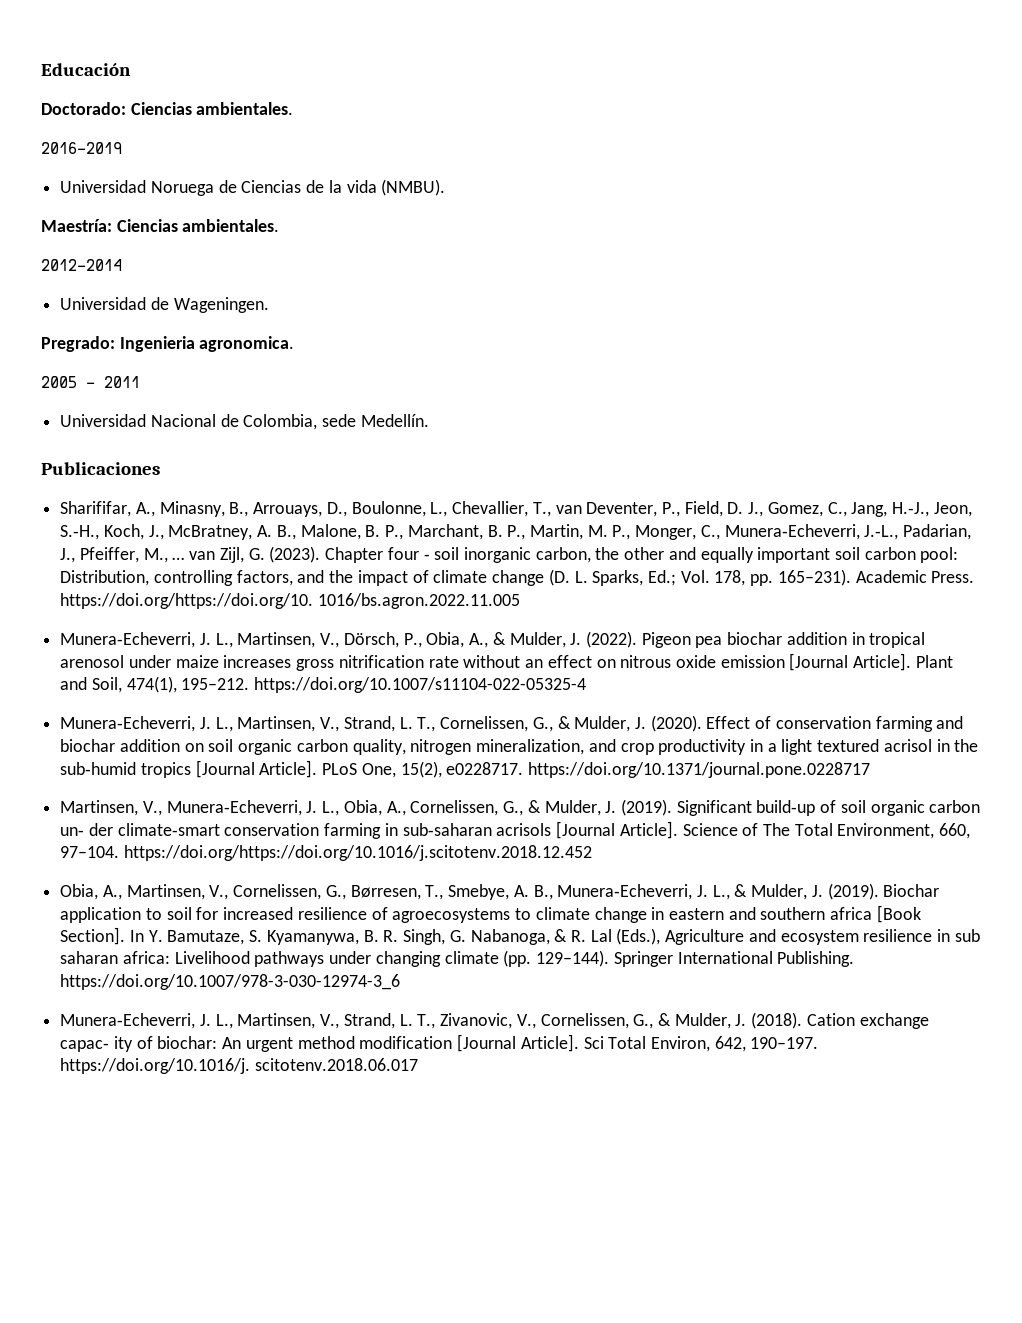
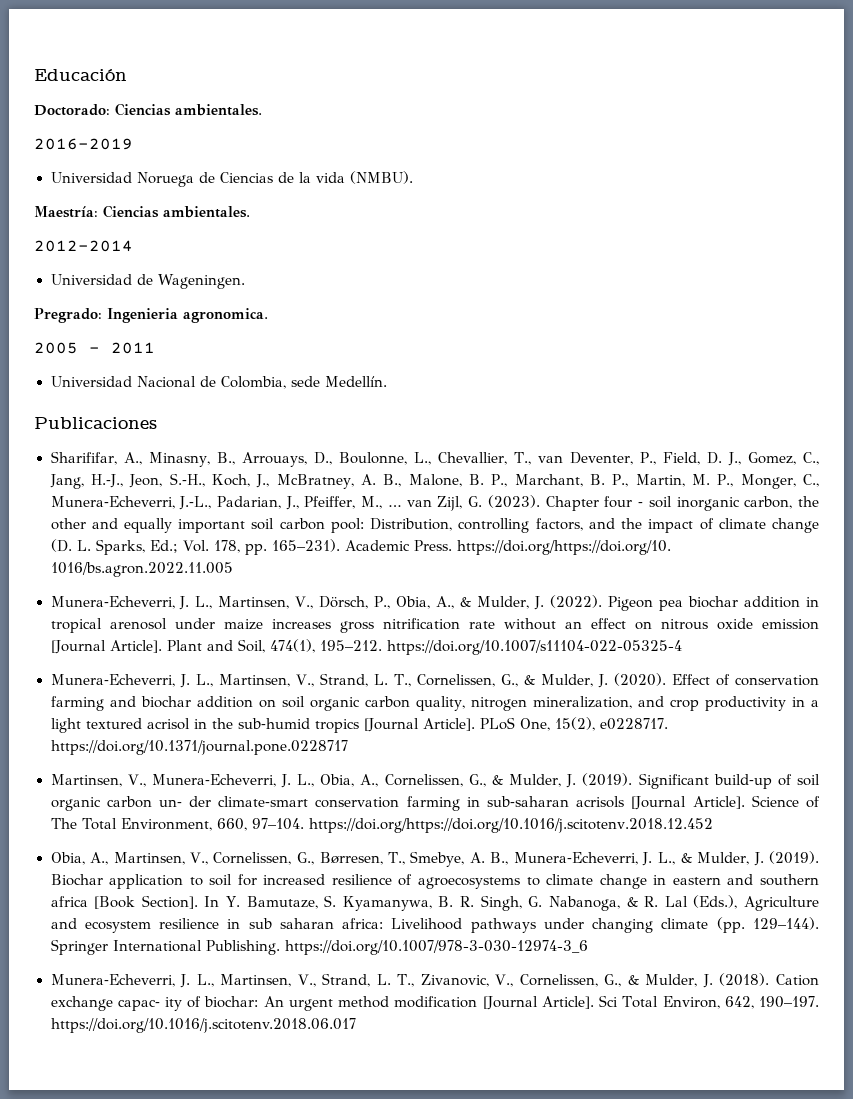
[60,1058,418,1074] https://doi.org/10.1016/j. scitotenv.2018.06.017 -> [50,1018,357,1033] https://doi.org/10.1016/j.scitotenv.2018.06.017

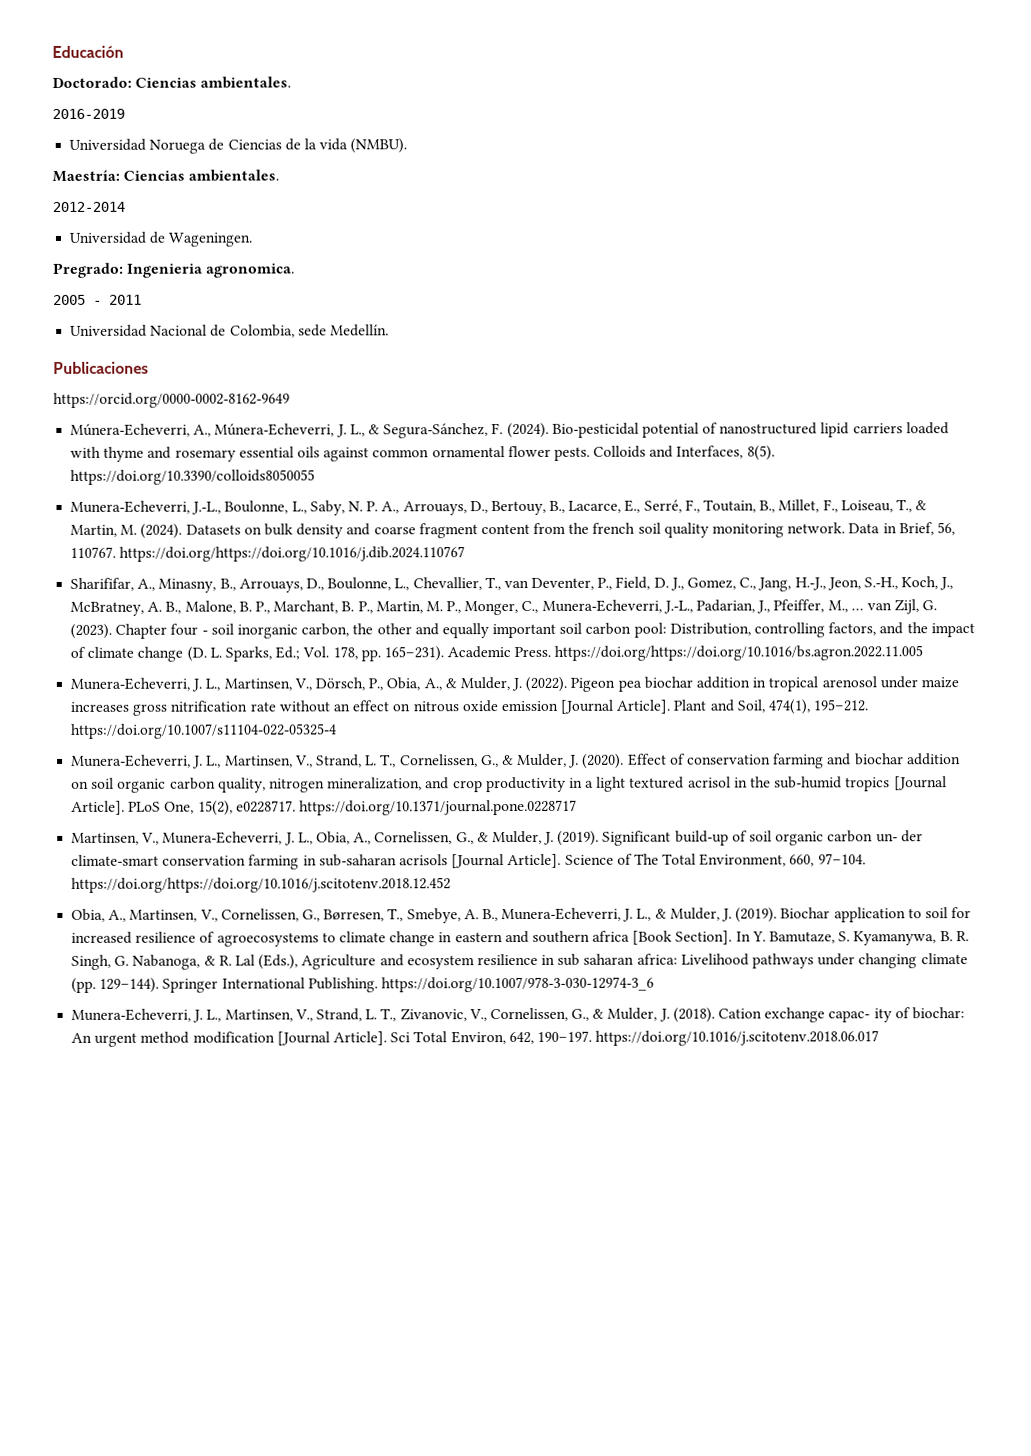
(157, 423) none -> [53,392,290,408] [70,422,949,439] [70,445,775,462] [70,469,316,485] [70,499,928,516] [70,522,955,539] [70,546,466,562] // https://orcid.org/0000-0002-8162-9649 // Múnera‑Echeverri, A., Múnera‑Echeverri, J. L., & Segura‑Sánchez, F. (2024). Bio‑pesticidal potential of nanostructured lipid carriers loaded with thyme and rosemary essential oils against common ornamental flower pests. Colloids and Interfaces, 8(5). https://doi.org/10.3390/colloids8050055 // Munera‑Echeverri, J.‑L., Boulonne, L., Saby, N. P. A., Arrouays, D., Bertouy, B., Lacarce, E., Serré, F., Toutain, B., Millet, F., Loiseau, T., & Martin, M. (2024). Datasets on bulk density and coarse fragment content from the french soil quality monitoring network. Data in Brief, 56, 110767. https://doi.org/https://doi.org/10.1016/j.dib.2024.110767
[457,540,672,555] [50,562,233,577] https://doi.org/https://doi.org/10. 1016/bs.agron.2022.11.005 -> [554,645,924,661] https://doi.org/https://doi.org/10.1016/bs.agron.2022.11.005

